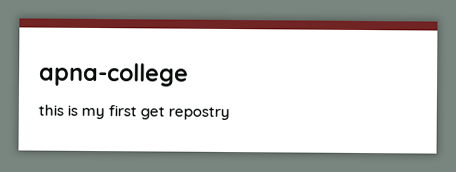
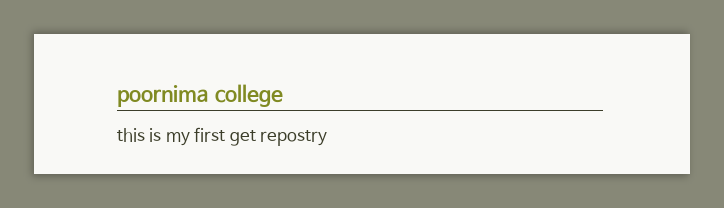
[38,62,189,87] apna-college -> [117,84,283,107] poornima college

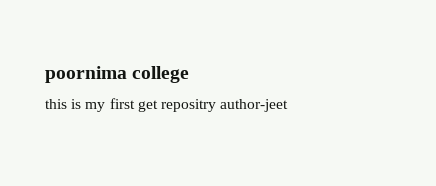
[260,130,328,146] repostry -> [160,99,289,112] repositry author-jeet

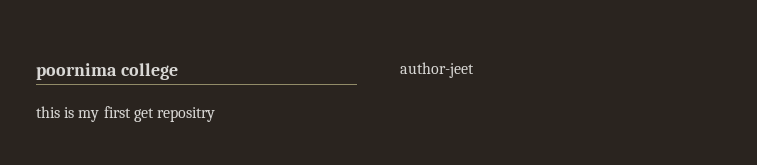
(216, 105) none -> (215, 114) //

